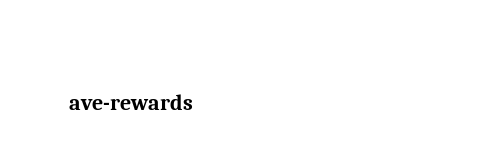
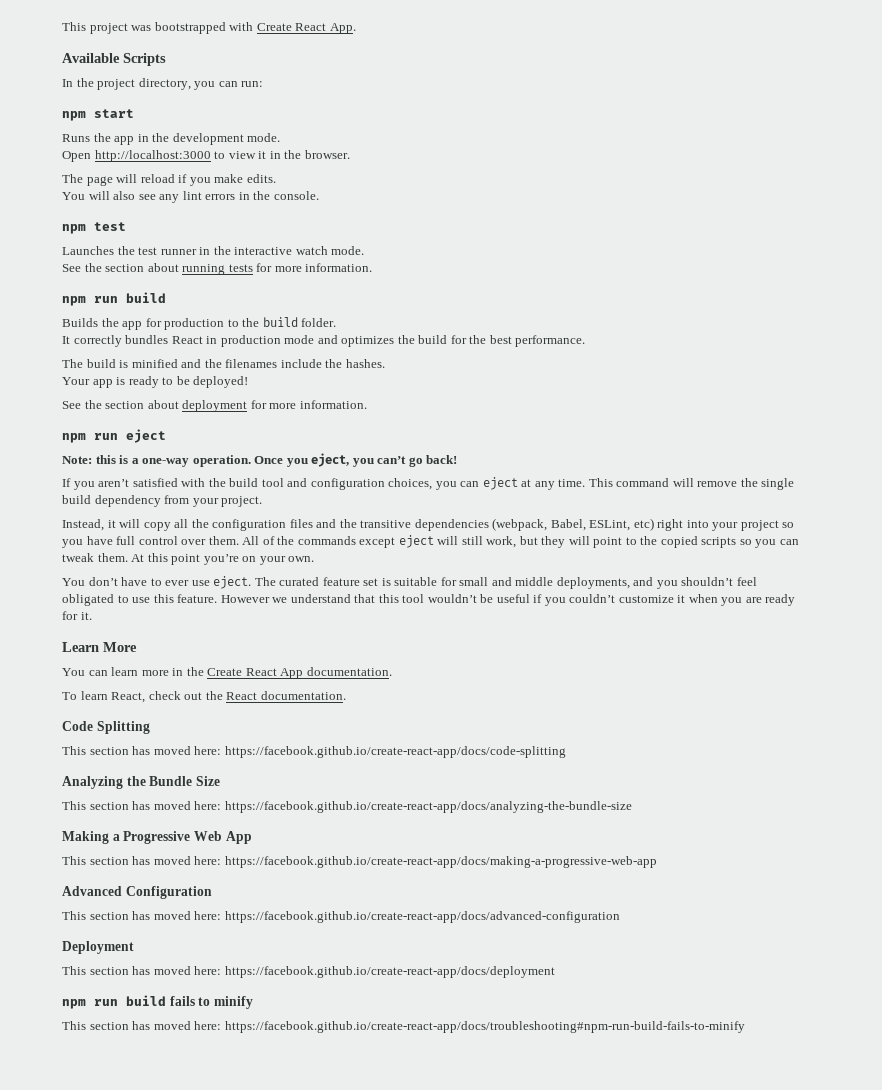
[69,94,193,110] ave-rewards -> [62,22,356,34] [62,53,166,66] [62,78,264,90] [62,109,134,121] [62,133,281,145] [62,150,350,162] [62,174,276,186] [62,191,319,203] [62,222,126,234] [62,246,365,255] [62,263,373,275] [62,292,166,306] [62,317,337,330] [62,335,586,347] [62,359,385,368] [62,376,249,388] [62,400,367,412] [62,429,166,443] [62,453,458,467] [62,477,795,490] [62,495,263,507] [62,518,795,531] [62,535,799,548] [62,553,315,565] [62,576,757,589] [62,594,796,606] [62,611,92,620] [62,642,137,652] [62,667,392,679] [62,691,346,703] [62,721,150,734] [62,746,566,758] [62,776,220,789] [62,801,632,813] [62,831,252,844] [62,856,657,868] [62,886,212,899] [62,911,620,923] [62,941,134,954] [62,966,555,978] [62,995,253,1009] [62,1021,745,1033] This project was bootstrapped with Create React App. // Available Scripts // In the project directory, you can run: // npm start // Runs the app in the development mode. // Open http://localhost:3000 to view it in the browser. // The page will reload if you make edits. // You will also see any lint errors in the console. // npm test // Launches the test runner in the interactive watch mode. // See the section about running tests for more information. // npm run build // Builds the app for production to the build folder. // It correctly bundles React in production mode and optimizes the build for the best performance. // The build is minified and the filenames include the hashes. // Your app is ready to be deployed! // See the section about deployment for more information. // npm run eject // Note: this is a one-way operation. Once you eject, you can’t go back! // If you aren’t satisfied with the build tool and configuration choices, you can eject at any time. This command will remove the single build dependency from your project. // Instead, it will copy all the configuration files and the transitive dependencies (webpack, Babel, ESLint, etc) right into your project so you have full control over them. All of the commands except eject will still work, but they will point to the copied scripts so you can tweak them. At this point you’re on your own. // You don’t have to ever use eject. The curated feature set is suitable for small and middle deployments, and you shouldn’t feel obligated to use this feature. However we understand that this tool wouldn’t be useful if you couldn’t customize it when you are ready for it. // Learn More // You can learn more in the Create React App documentation. // To learn React, check out the React documentation. // Code Splitting // This section has moved here: https://facebook.github.io/create-react-app/docs/code-splitting // Analyzing the Bundle Size // This section has moved here: https://facebook.github.io/create-react-app/docs/analyzing-the-bundle-size // Making a Progressive Web App // This section has moved here: https://facebook.github.io/create-react-app/docs/making-a-progressive-web-app // Advanced Configuration // This section has moved here: https://facebook.github.io/create-react-app/docs/advanced-configuration // Deployment // This section has moved here: https://facebook.github.io/create-react-app/docs/deployment // npm run build fails to minify // This section has moved here: https://facebook.github.io/create-react-app/docs/troubleshooting#npm-run-build-fails-to-minify

